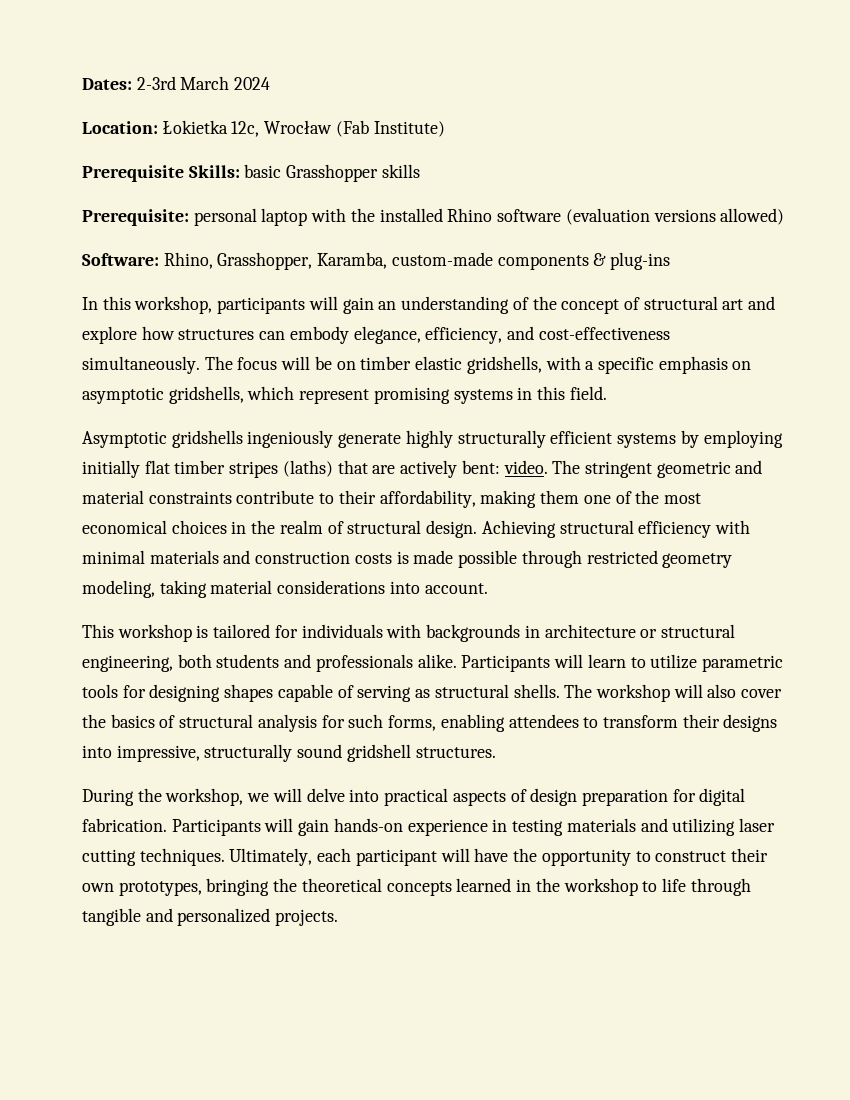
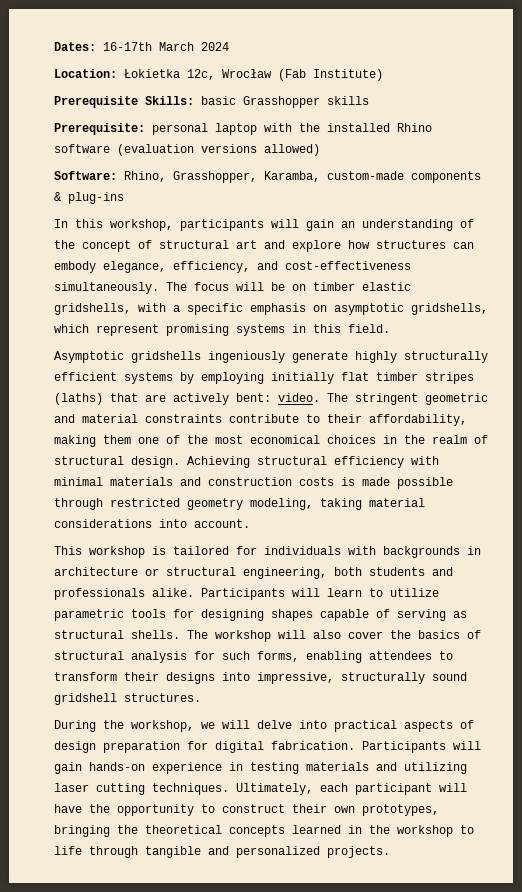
[136,76,176,90] 2-3rd -> [103,42,152,51] 16-17th

